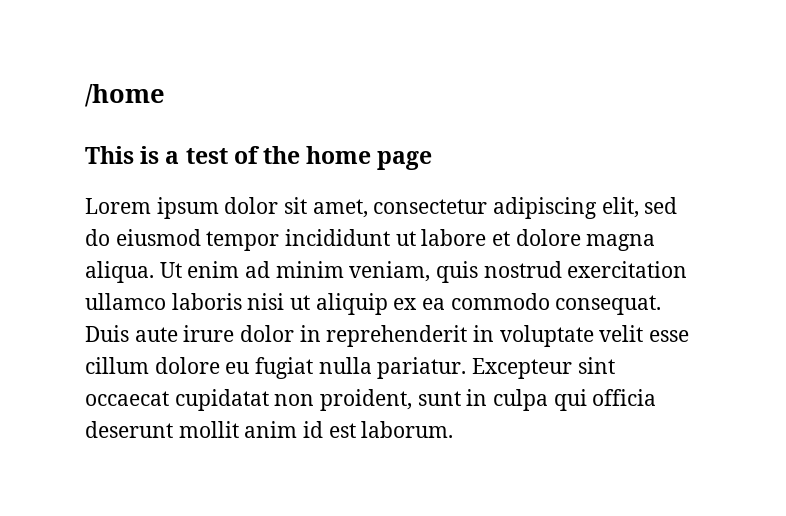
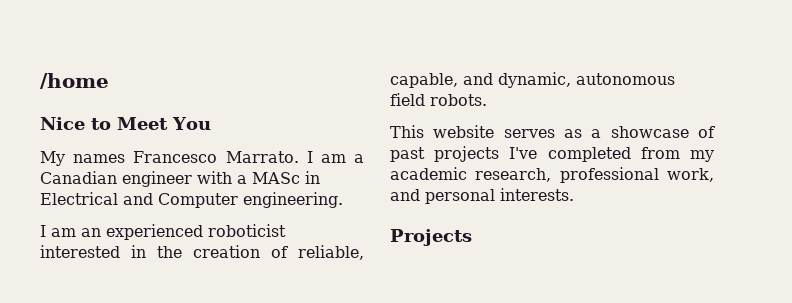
[85,146,433,170] [85,197,678,219] [85,229,656,251] [85,261,688,283] [85,293,662,315] [85,325,690,347] [85,357,615,379] [85,389,657,411] [85,421,454,438] This is a test of the home page // Lorem ipsum dolor sit amet, consectetur adipiscing elit, sed do eiusmod tempor incididunt ut labore et dolore magna aliqua. Ut enim ad minim veniam, quis nostrud exercitation ullamco laboris nisi ut aliquip ex ea commodo consequat. Duis aute irure dolor in reprehenderit in voluptate velit esse cillum dolore eu fugiat nulla pariatur. Excepteur sint occaecat cupidatat non proident, sunt in culpa qui officia deserunt mollit anim id est laborum. -> [40,117,211,130] [40,151,365,166] [40,171,320,187] [40,192,343,208] [40,224,286,240] [40,245,364,260] [390,72,675,88] [390,93,487,106] [390,125,715,138] [390,146,714,162] [390,167,714,183] [390,188,574,204] [390,229,472,246] Nice to Meet You // My names Francesco Marrato. I am a Canadian engineer with a MASc in Electrical and Computer engineering. // I am an experienced roboticist interested in the creation of reliable, capable, and dynamic, autonomous field robots. // This website serves as a showcase of past projects I've completed from my academic research, professional work, and personal interests. // Projects

